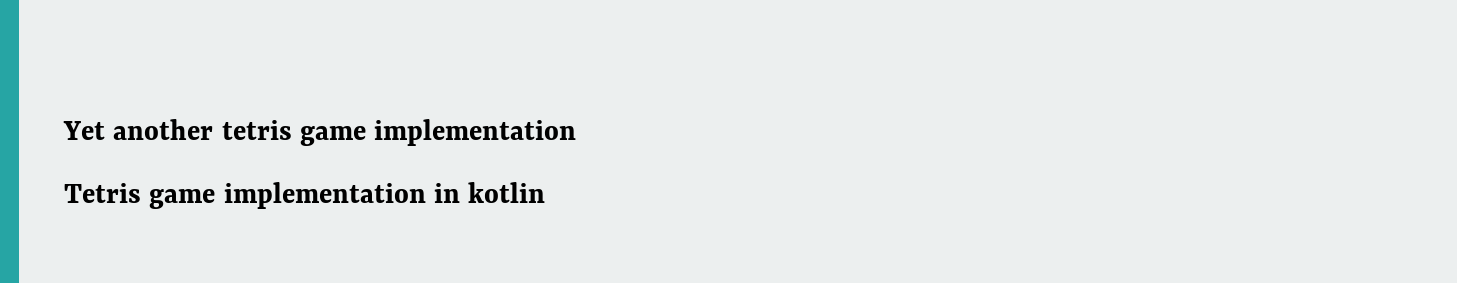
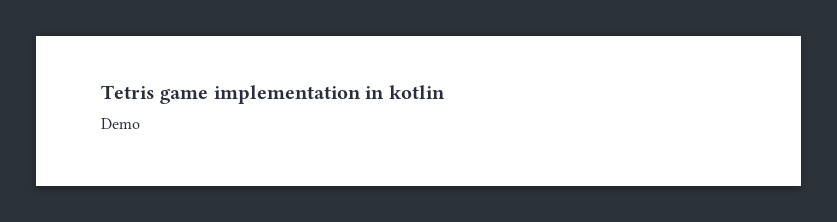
[63,119,577,146] Yet another tetris game implementation // -> (101, 92) none
(546, 192) none -> [101,118,140,129] // Demo

